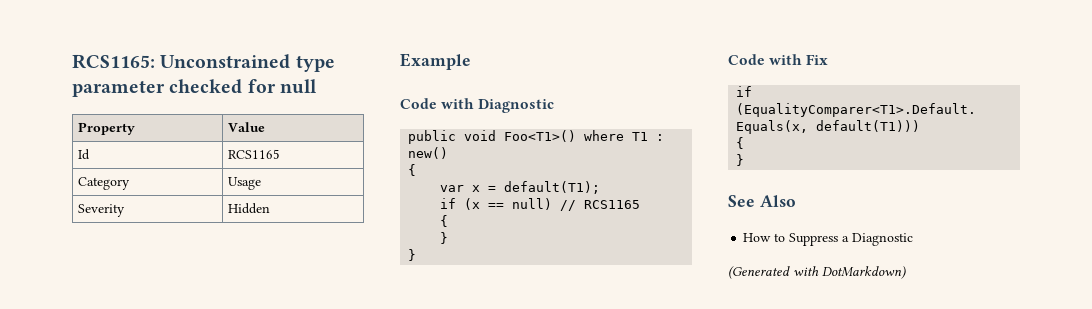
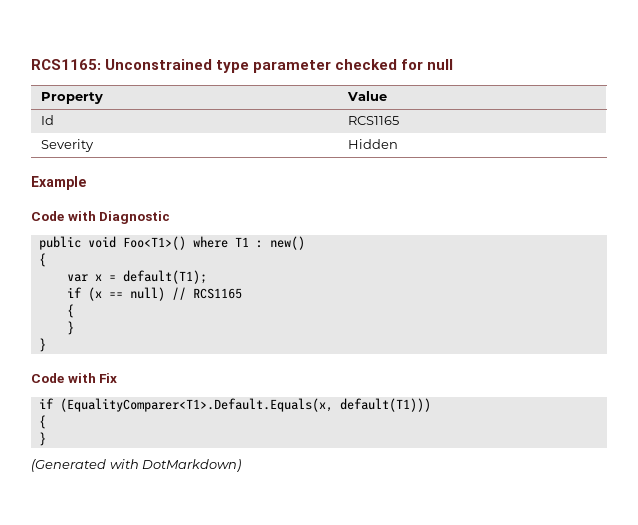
[78,177,131,190] [228,177,262,190] // Category | Usage -> (400, 120) none
[728,195,796,207] [743,233,914,246] // See Also // How to Suppress a Diagnostic -> (46, 439) none

